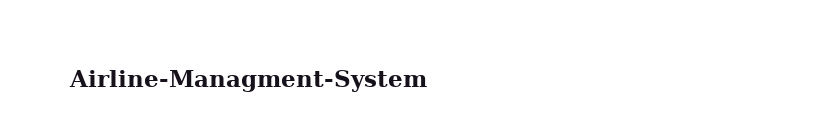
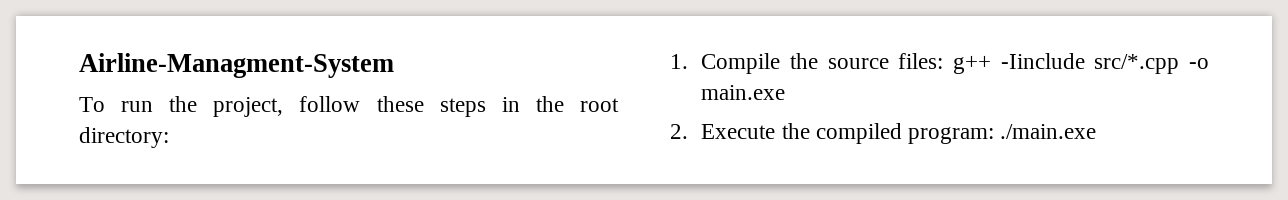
(427, 81) none -> [79,96,619,117] [79,127,169,148] [670,53,1209,74] [701,85,786,100] [670,123,1097,144] // To run the project, follow these steps in the root directory: // 1. Compile the source files: g++ -Iinclude src/*.cpp -o main.exe // 2. Execute the compiled program: ./main.exe

